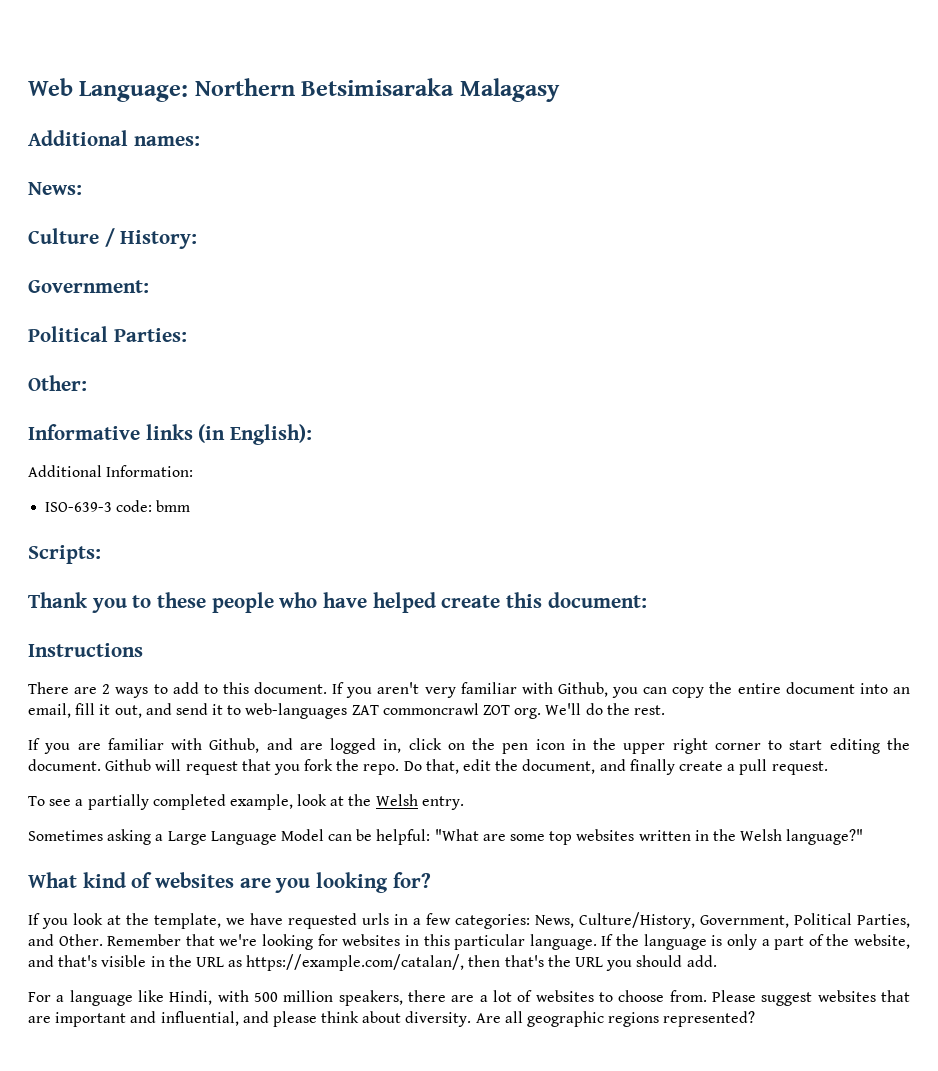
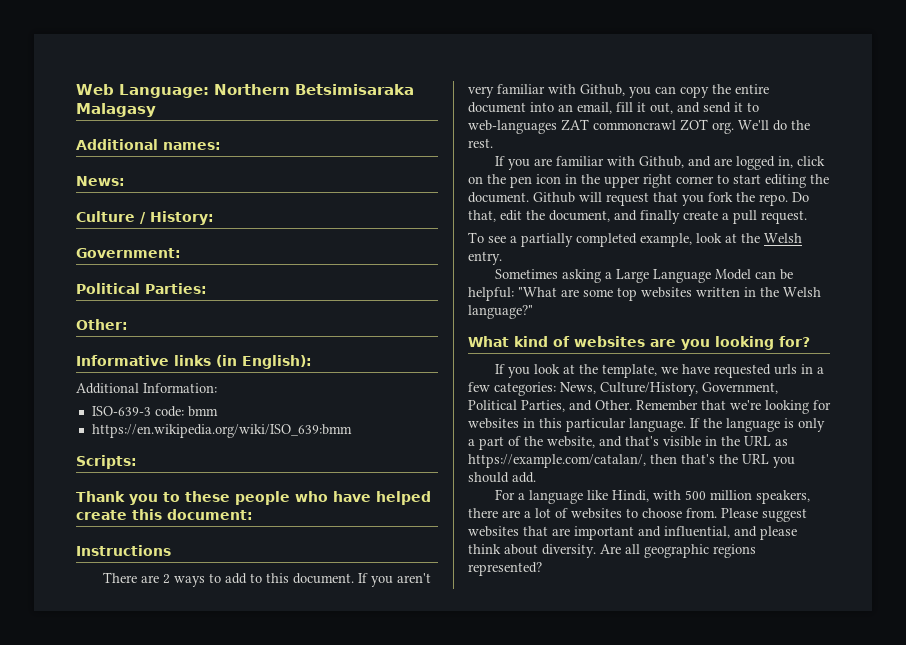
(191, 506) none -> [91,424,352,438] // https://en.wikipedia.org/wiki/ISO_639:bmm

